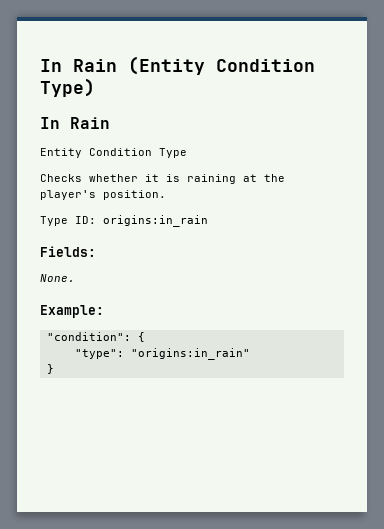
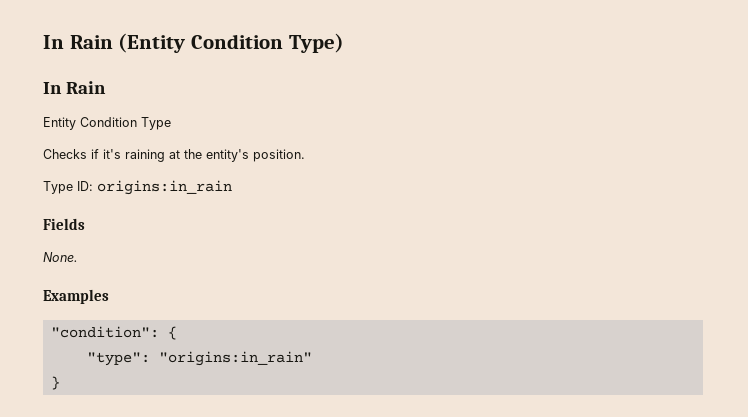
[89,174,180,182] whether it is -> [91,149,121,159] if it's
[40,190,96,200] player's -> [206,149,249,162] entity's
[40,246,96,257] Fields: -> [43,218,85,230] Fields
[40,305,104,318] Example: -> [43,289,109,304] Examples

